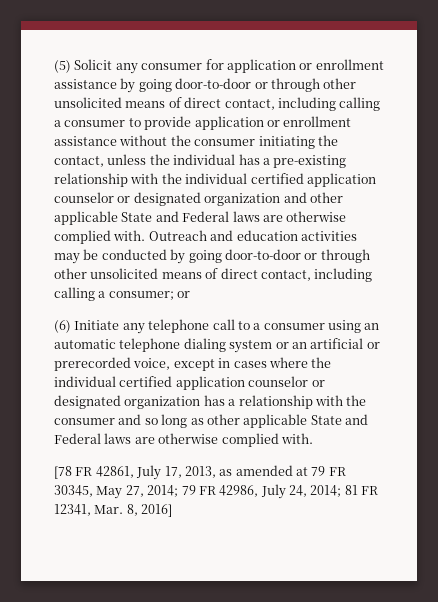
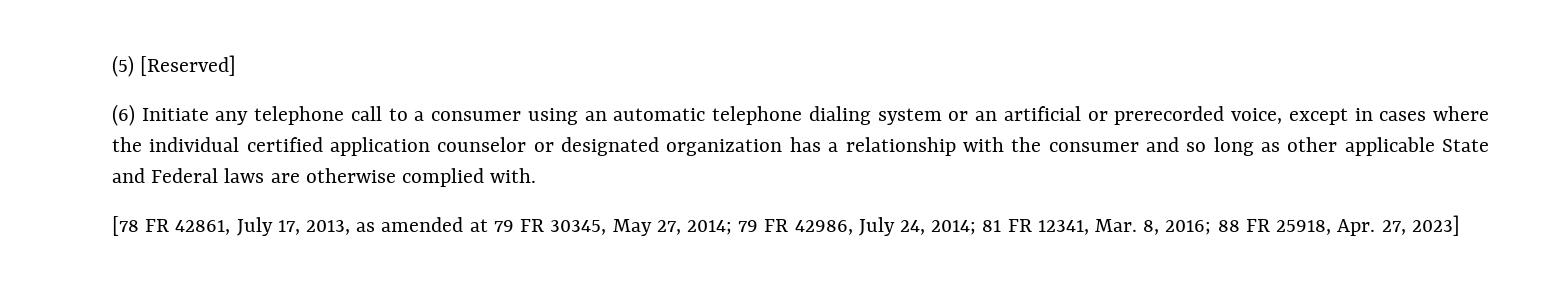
[74,59,384,74] [54,78,357,93] [54,97,381,111] [54,116,352,130] [54,135,338,149] [54,154,347,168] [54,173,376,187] [54,192,343,206] [54,211,347,225] [54,230,357,244] [54,249,370,264] [54,268,373,282] [54,287,191,301] Solicit any consumer for application or enrollment assistance by going door-to-door or through other unsolicited means of direct contact, including calling a consumer to provide application or enrollment assistance without the consumer initiating the contact, unless the individual has a pre-existing relationship with the individual certified application counselor or designated organization and other applicable State and Federal laws are otherwise complied with. Outreach and education activities may be conducted by going door-to-door or through other unsolicited means of direct contact, including calling a consumer; or -> [140,55,237,76] [Reserved]
[141,504,173,517] 2016] -> [1165,215,1460,236] 2016; 88 FR 25918, Apr. 27, 2023]

